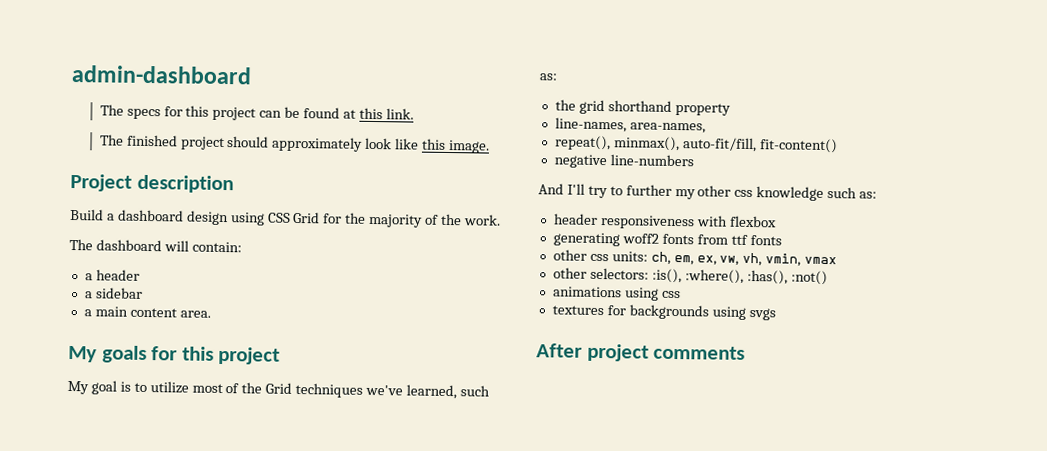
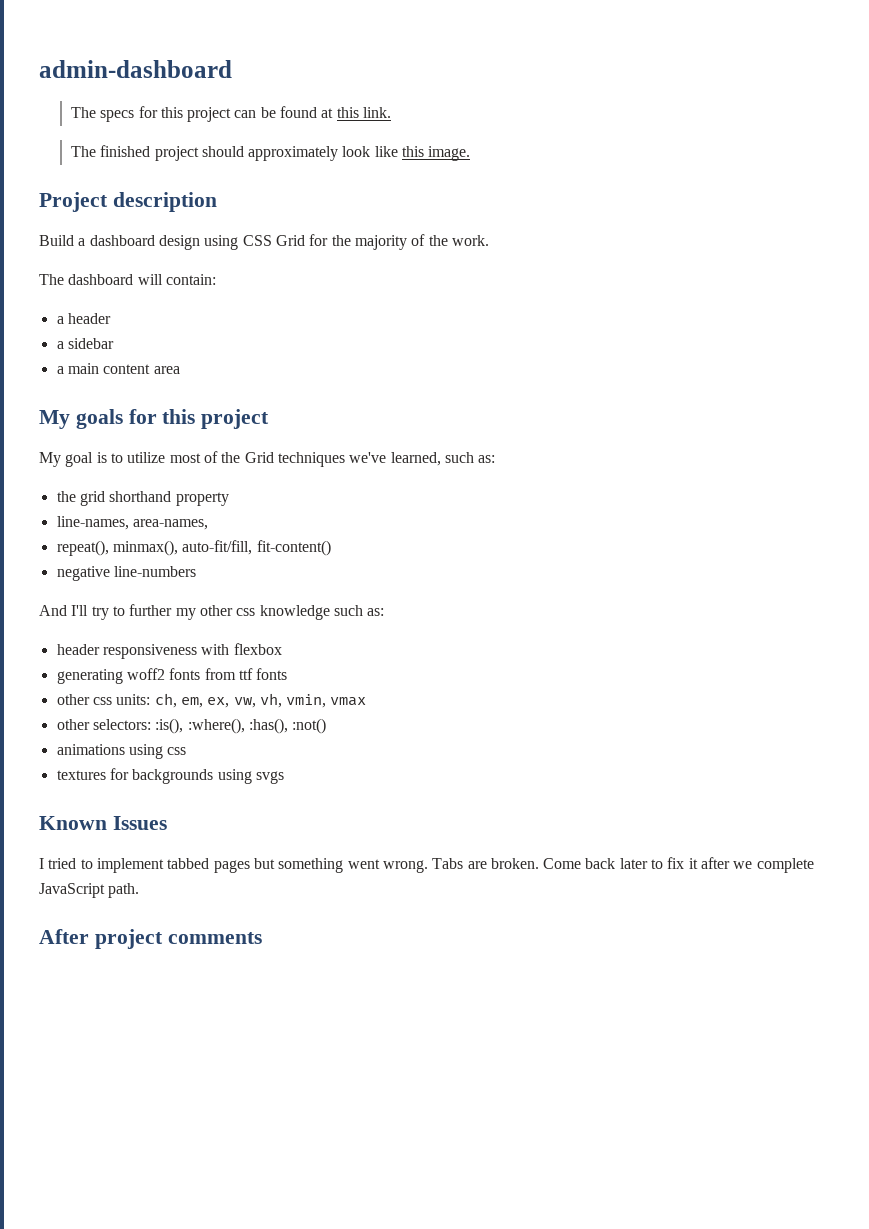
[179,310,211,318] area. -> [153,366,180,374] area
(776, 314) none -> [39,816,167,830] [39,857,814,873] [39,883,140,898] // Known Issues // I tried to implement tabbed pages but something went wrong. Tabs are broken. Come back later to fix it after we complete JavaScript path.

